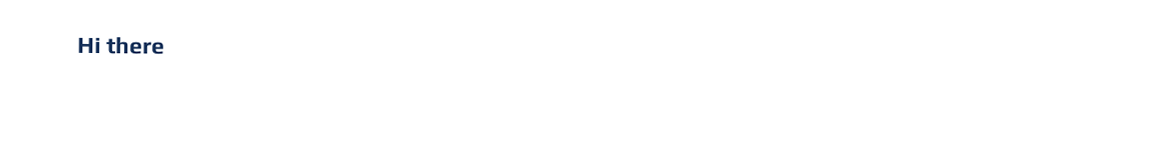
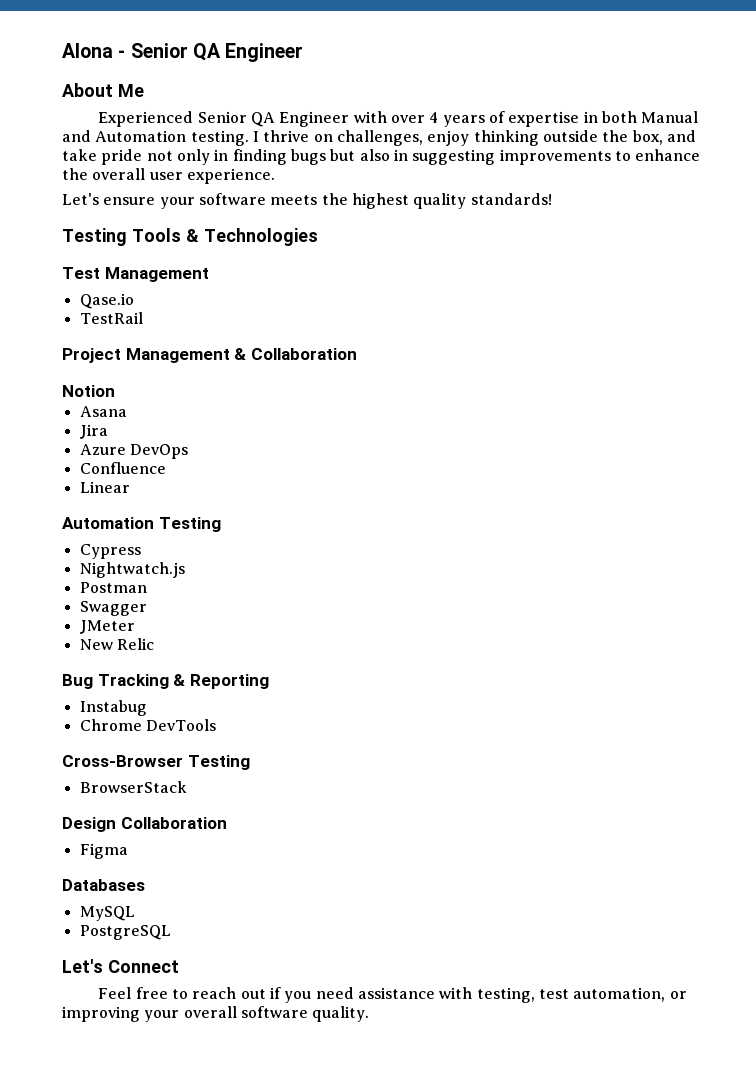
[77,36,166,55] Hi there -> [62,43,304,62] [62,83,144,97] [98,111,699,127] [62,130,696,146] [62,149,701,165] [62,168,275,184] [62,193,552,209] [62,228,318,246] [62,267,209,282] [79,293,134,309] [79,312,143,324] [62,348,357,363] [62,385,115,397] [79,406,127,417] [79,424,108,439] [79,444,188,459] [79,462,166,474] [79,481,130,493] [62,517,221,532] [79,544,141,559] [79,562,185,578] [79,582,147,593] [79,601,147,616] [79,620,135,634] [79,638,154,650] [62,674,269,689] [79,700,147,716] [79,719,216,731] [62,755,250,770] [79,781,187,793] [62,817,227,832] [79,843,128,859] [62,879,145,891] [79,906,135,921] [79,925,171,940] [62,959,179,973] [98,987,687,1003] [62,1006,370,1022] Alona - Senior QA Engineer // About Me // Experienced Senior QA Engineer with over 4 years of expertise in both Manual and Automation testing. I thrive on challenges, enjoy thinking outside the box, and take pride not only in finding bugs but also in suggesting improvements to enhance the overall user experience. // Let's ensure your software meets the highest quality standards! // Testing Tools & Technologies // Test Management // Qase.io // TestRail // Project Management & Collaboration // Notion // Asana // Jira // Azure DevOps // Confluence // Linear // Automation Testing // Cypress // Nightwatch.js // Postman // Swagger // JMeter // New Relic // Bug Tracking & Reporting // Instabug // Chrome DevTools // Cross-Browser Testing // BrowserStack // Design Collaboration // Figma // Databases // MySQL // PostgreSQL // Let's Connect // Feel free to reach out if you need assistance with testing, test automation, or improving your overall software quality.

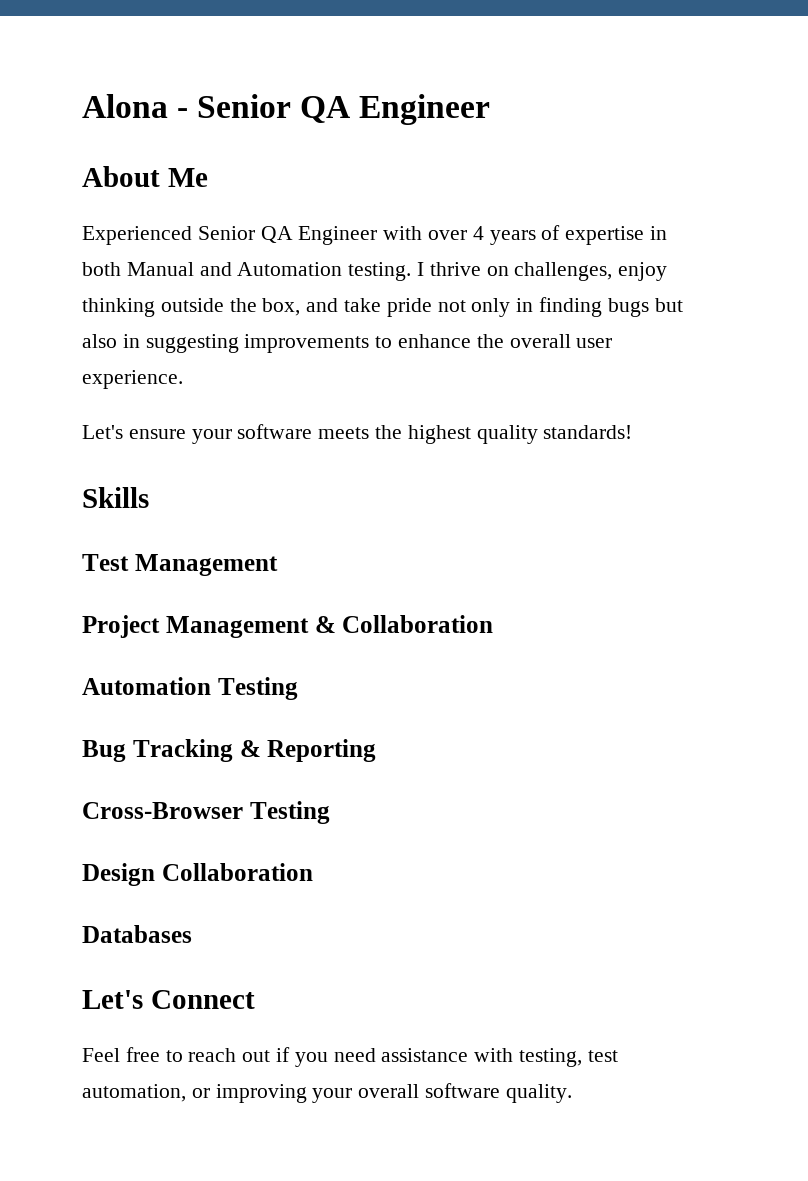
[62,228,318,246] Testing Tools & Technologies -> [82,487,149,508] Skills
[79,293,134,309] [79,312,143,324] // Qase.io // TestRail -> (278, 565) none
[62,385,115,397] [79,406,127,417] [79,424,108,439] [79,444,188,459] [79,462,166,474] [79,481,130,493] [62,517,221,532] [79,544,141,559] [79,562,185,578] [79,582,147,593] [79,601,147,616] [79,620,135,634] [79,638,154,650] Notion // Asana // Jira // Azure DevOps // Confluence // Linear // Automation Testing // Cypress // Nightwatch.js // Postman // Swagger // JMeter // New Relic -> [82,677,298,700] Automation Testing
[79,700,147,716] [79,719,216,731] // Instabug // Chrome DevTools -> (377, 750) none
[79,781,187,793] // BrowserStack -> (330, 812) none
[79,843,128,859] // Figma -> (313, 872) none
[79,906,135,921] [79,925,171,940] // MySQL // PostgreSQL -> (192, 934) none

